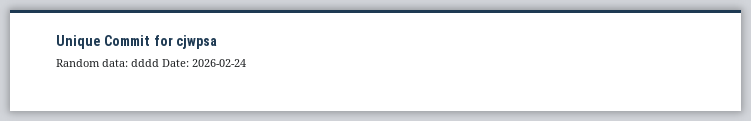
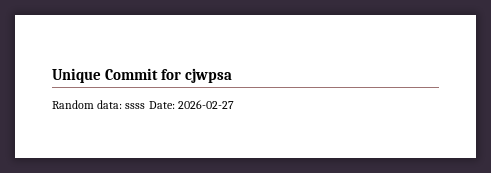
[131,59,246,67] dddd Date: 2026-02-24 -> [125,100,234,109] ssss Date: 2026-02-27

